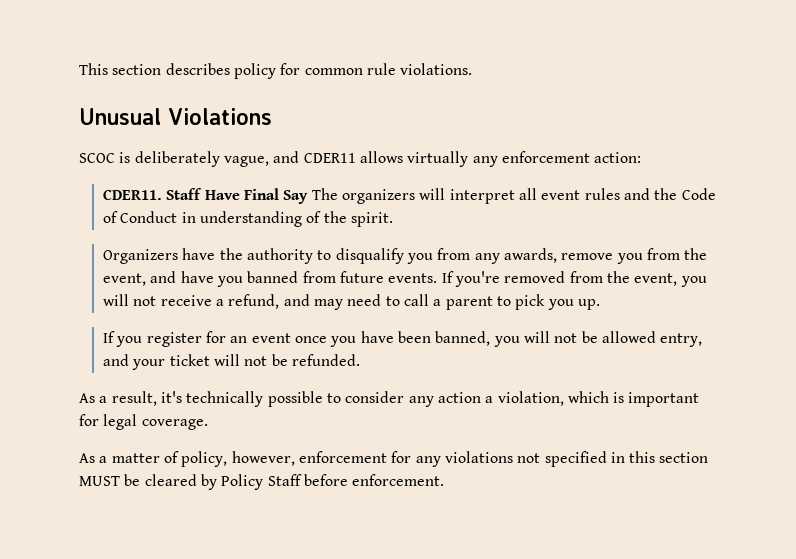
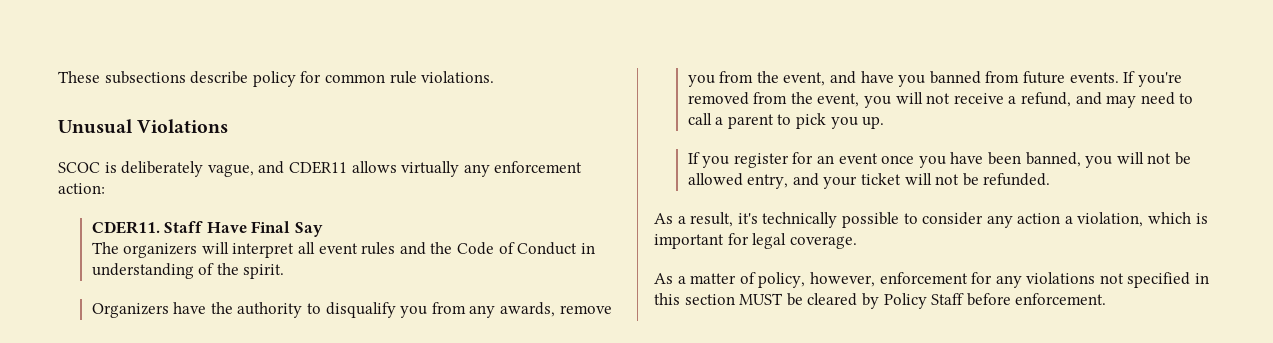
[79,63,230,75] This section describes -> [58,71,249,84] These subsections describe
(309, 197) none -> (324, 229) //

